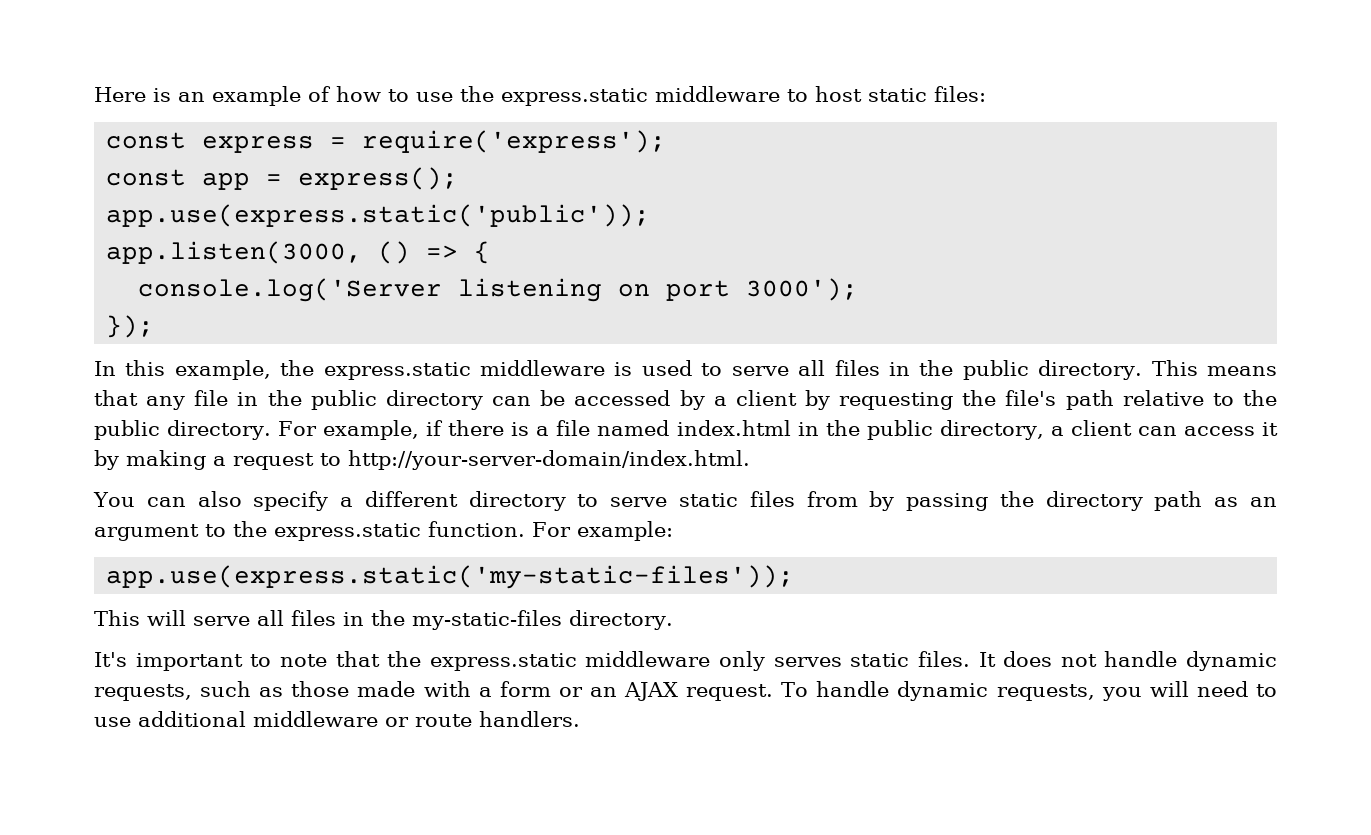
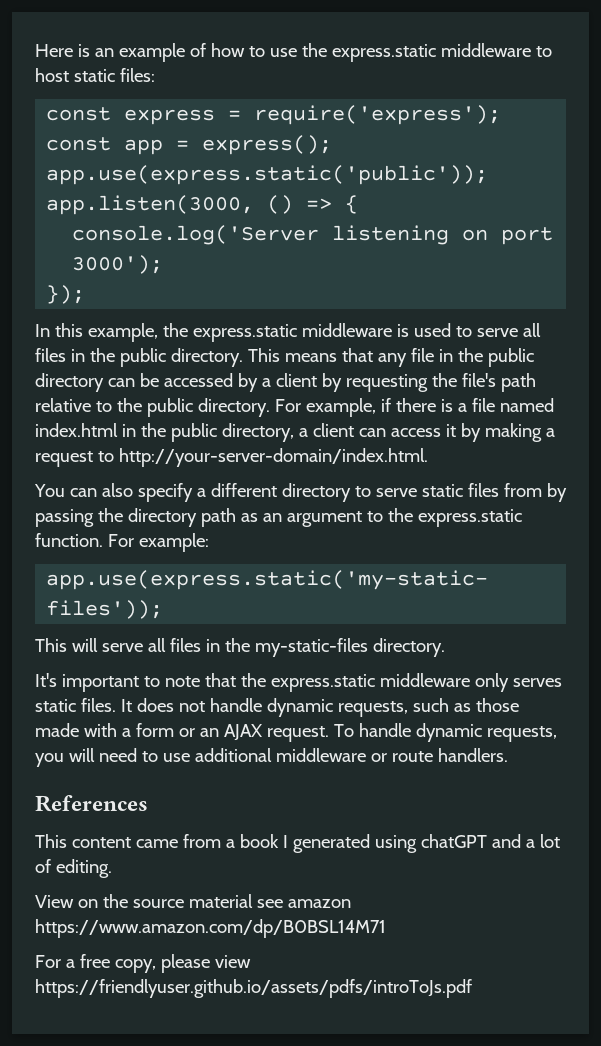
(580, 719) none -> [35,795,148,812] [35,834,560,853] [35,859,112,878] [35,894,351,908] [35,919,386,938] [35,954,251,973] [35,979,472,998] // References // This content came from a book I generated using chatGPT and a lot of editing. // View on the source material see amazon https://www.amazon.com/dp/B0BSL14M71 // For a free copy, please view https://friendlyuser.github.io/assets/pdfs/introToJs.pdf

